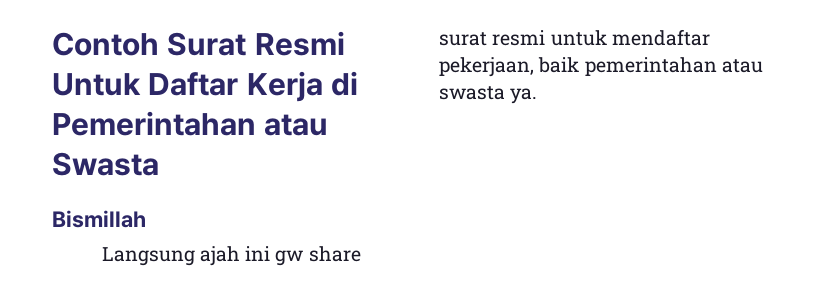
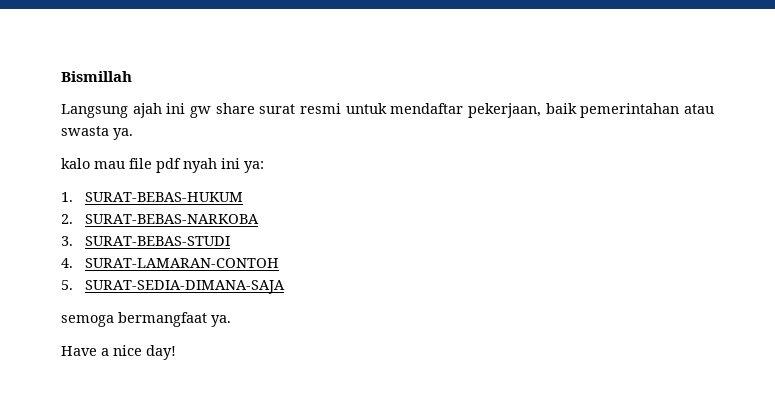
[52,31,345,56] [52,71,359,102] [52,111,329,136] [52,152,159,176] Contoh Surat Resmi Untuk Daftar Kerja di Pemerintahan atau Swasta // -> (61, 76) none
(538, 96) none -> [61,158,264,173] [61,192,243,202] [61,214,259,224] [61,236,230,246] [61,258,279,268] [61,280,285,294] [61,312,231,327] [61,345,176,360] // kalo mau file pdf nyah ini ya: // 1. SURAT-BEBAS-HUKUM // 2. SURAT-BEBAS-NARKOBA // 3. SURAT-BEBAS-STUDI // 4. SURAT-LAMARAN-CONTOH // 5. SURAT-SEDIA-DIMANA-SAJA // semoga bermangfaat ya. // Have a nice day!

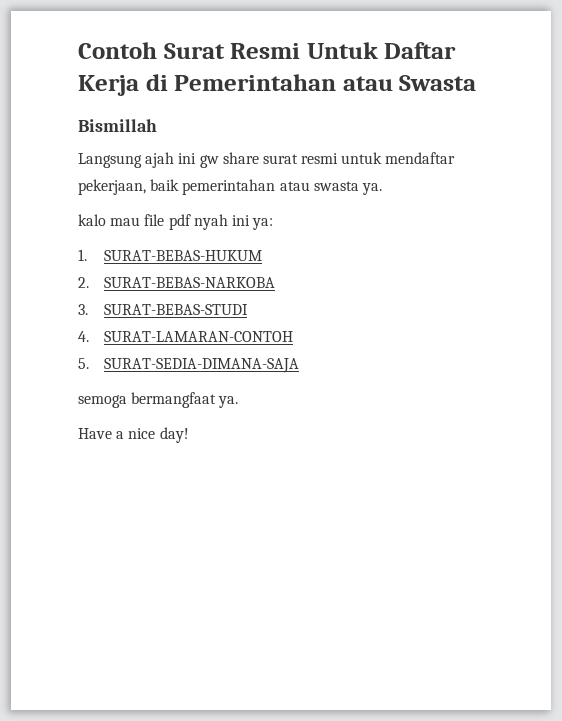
(61, 76) none -> [78,42,457,59] [78,74,477,96] Contoh Surat Resmi Untuk Daftar Kerja di Pemerintahan atau Swasta //

